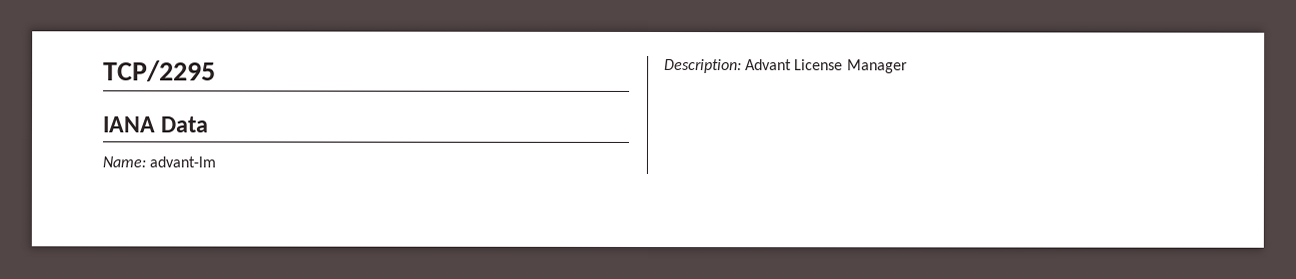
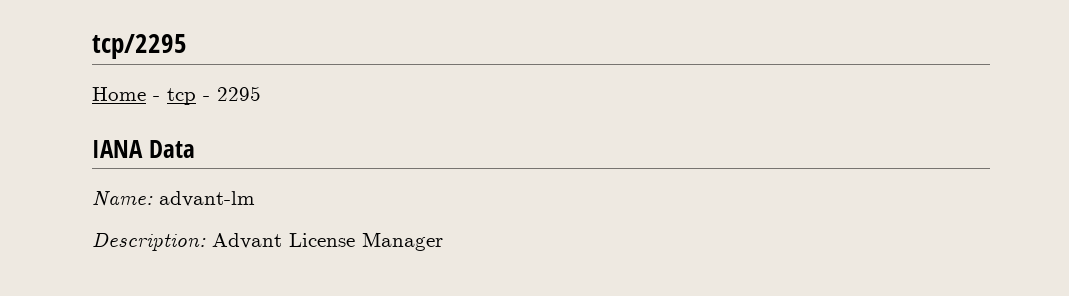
[103,60,216,82] TCP/2295 -> [92,34,187,59] [92,86,261,105] tcp/2295 // Home - tcp - 2295

